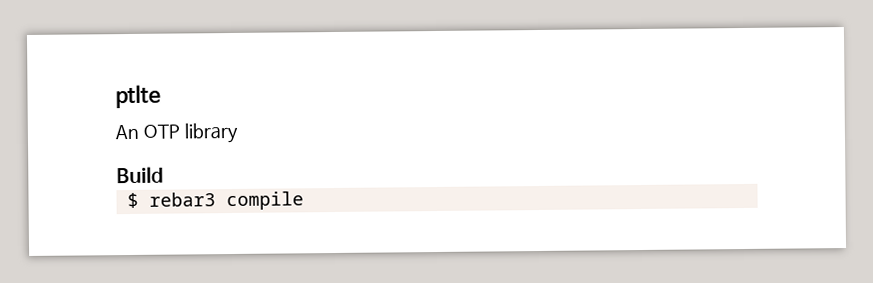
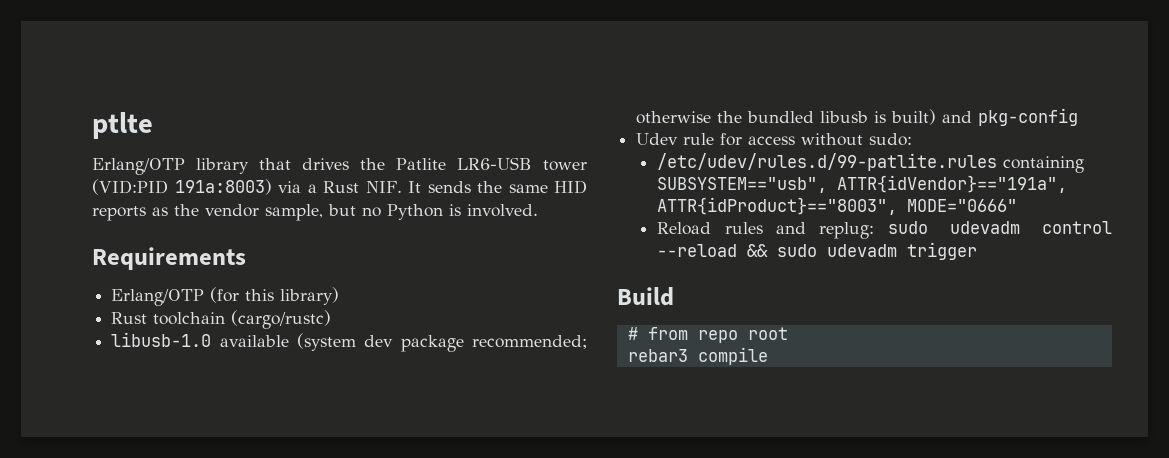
[115,124,180,140] An OTP -> [92,158,185,175] Erlang/OTP
[116,166,164,185] [126,192,139,209] // Build // $ -> [259,157,587,171] [92,179,587,195] [92,204,538,221] [92,247,246,270] [111,287,340,306] [111,310,332,329] [111,332,587,352] [636,108,1079,126] [636,133,913,146] [657,153,1085,173] [657,175,1068,193] [657,197,1018,215] [657,221,1112,239] [657,242,978,260] [617,287,674,306] [627,327,788,343] that drives the Patlite LR6-USB tower (VID:PID 191a:8003) via a Rust NIF. It sends the same HID reports as the vendor sample, but no Python is involved. // Requirements // Erlang/OTP (for this library) // Rust toolchain (cargo/rustc) // libusb-1.0 available (system dev package recommended; otherwise the bundled libusb is built) and pkg-config // Udev rule for access without sudo: // /etc/udev/rules.d/99-patlite.rules containing SUBSYSTEM=="usb", ATTR{idVendor}=="191a", ATTR{idProduct}=="8003", MODE="0666" // Reload rules and replug: sudo udevadm control --reload && sudo udevadm trigger // Build // # from repo root //

